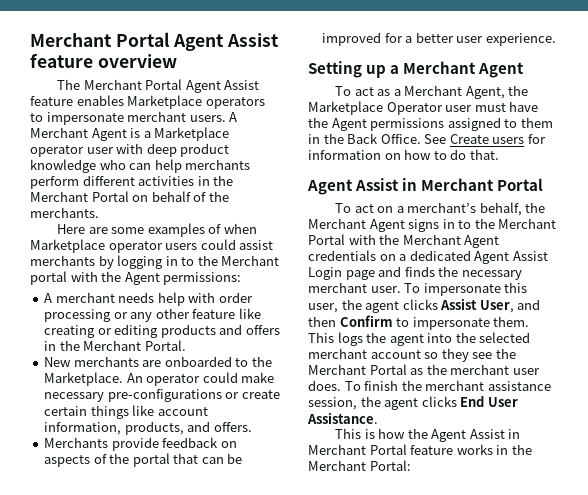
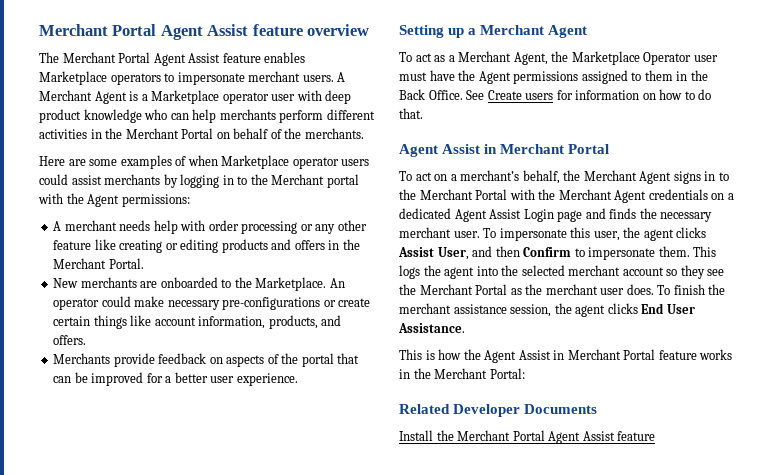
(411, 465) none -> [399,404,598,417] [399,430,656,444] // Related Developer Documents // Install the Merchant Portal Agent Assist feature

